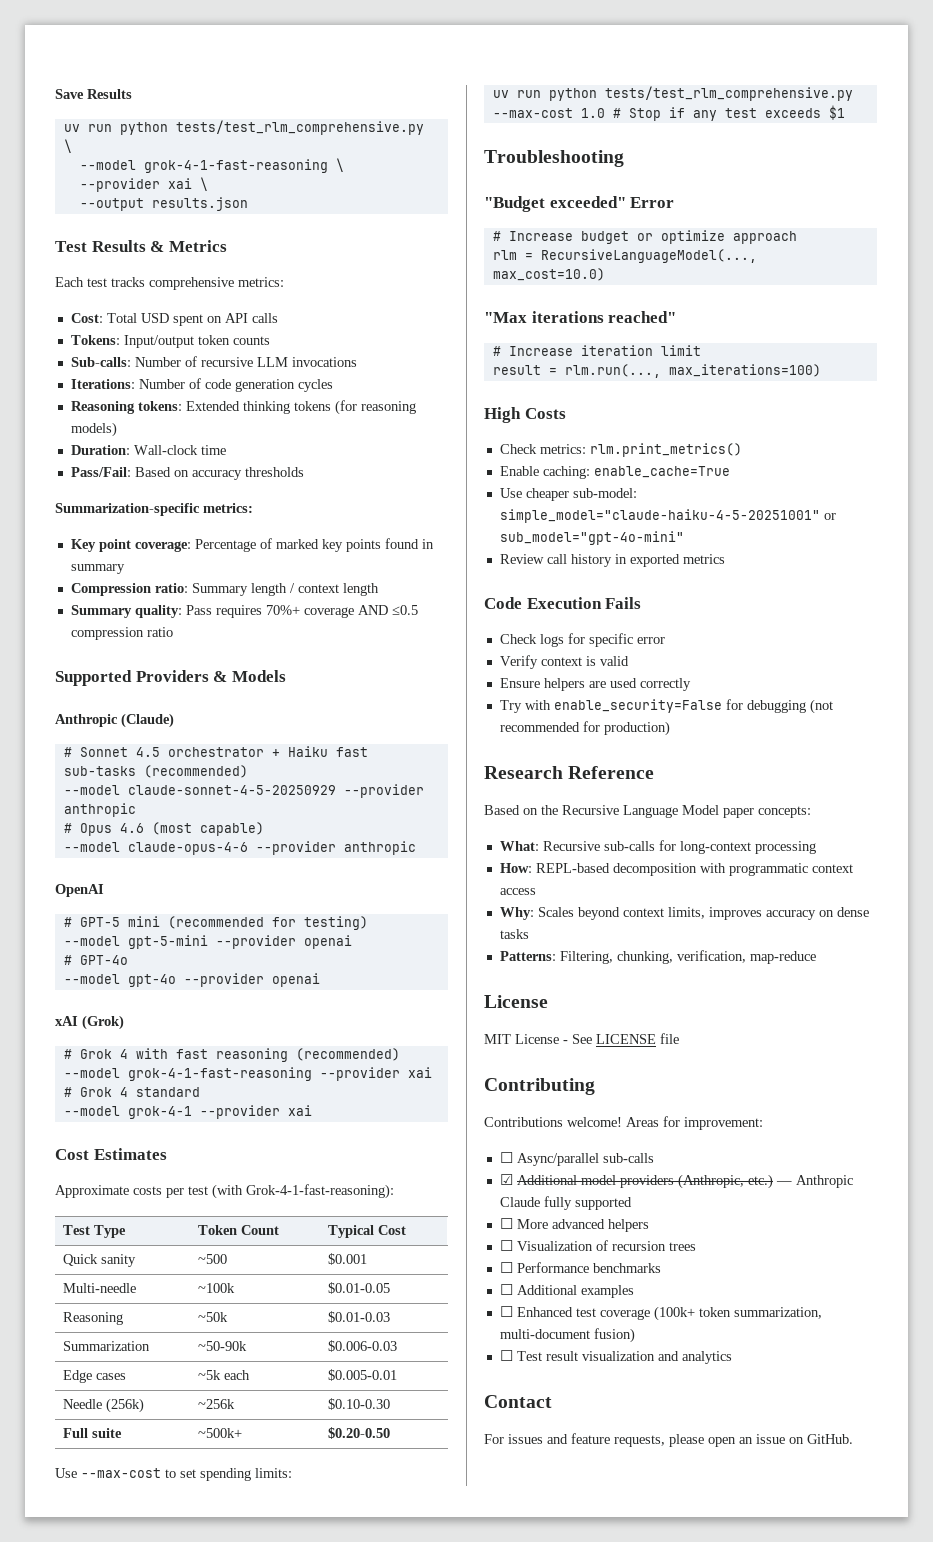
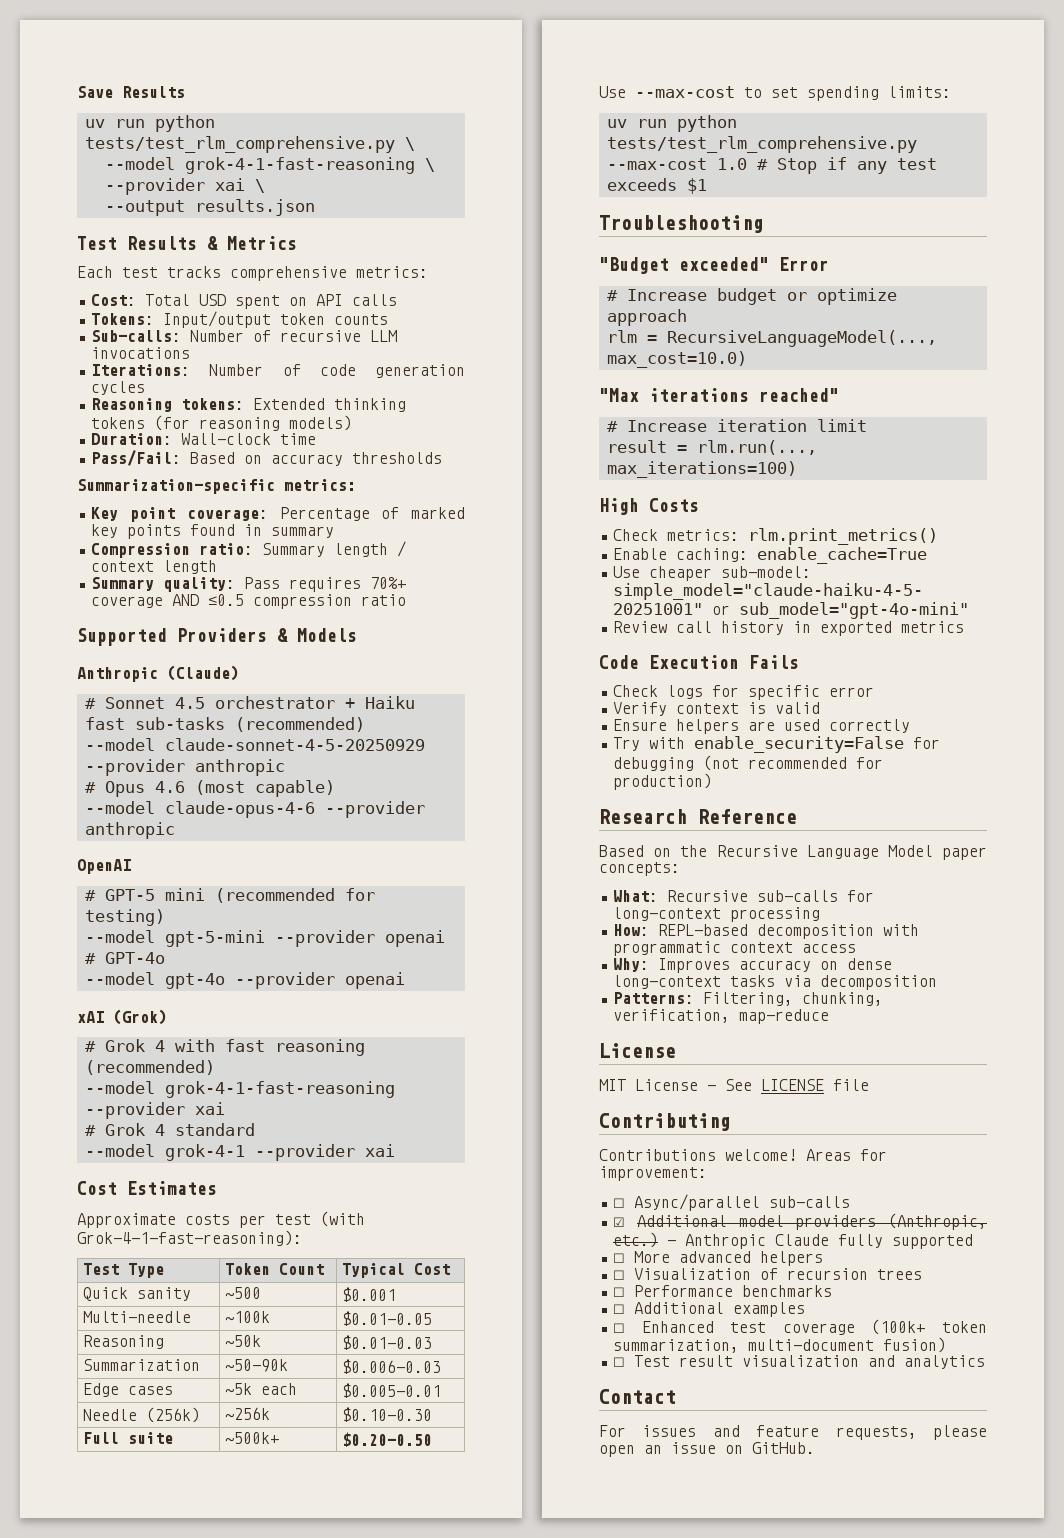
[537,907,762,920] Scales beyond context limits, improves -> [658,958,731,973] Improves
(869, 912) none -> [613,975,722,989] long-context
(529, 934) none -> [784,975,938,990] via decomposition

